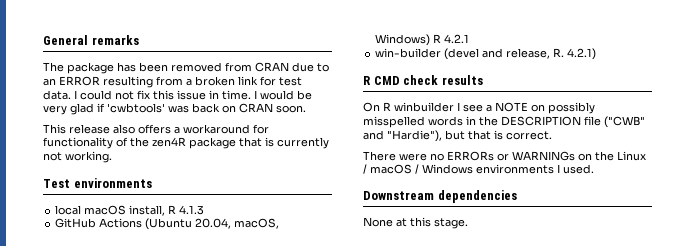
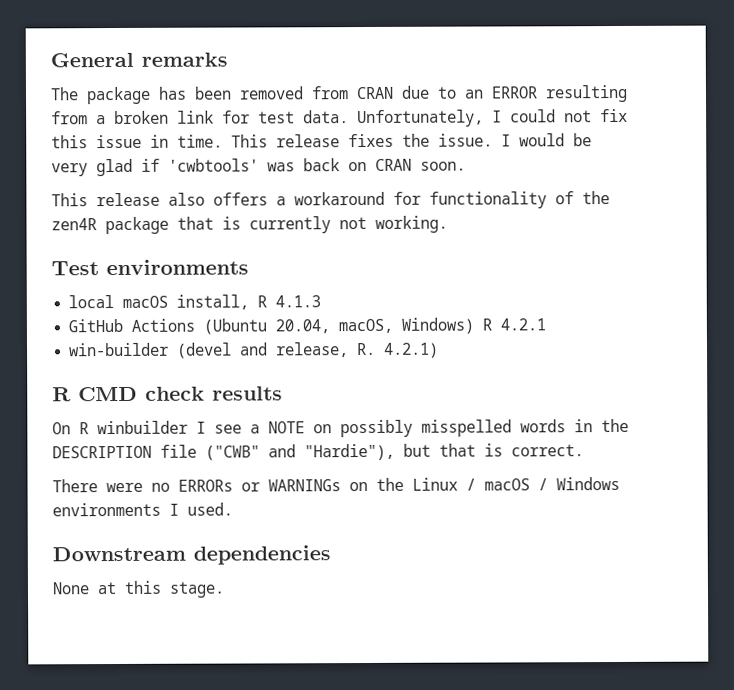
(71, 95) none -> [357,109,484,128] Unfortunately,
(251, 95) none -> [231,133,493,148] This release fixes the issue.

